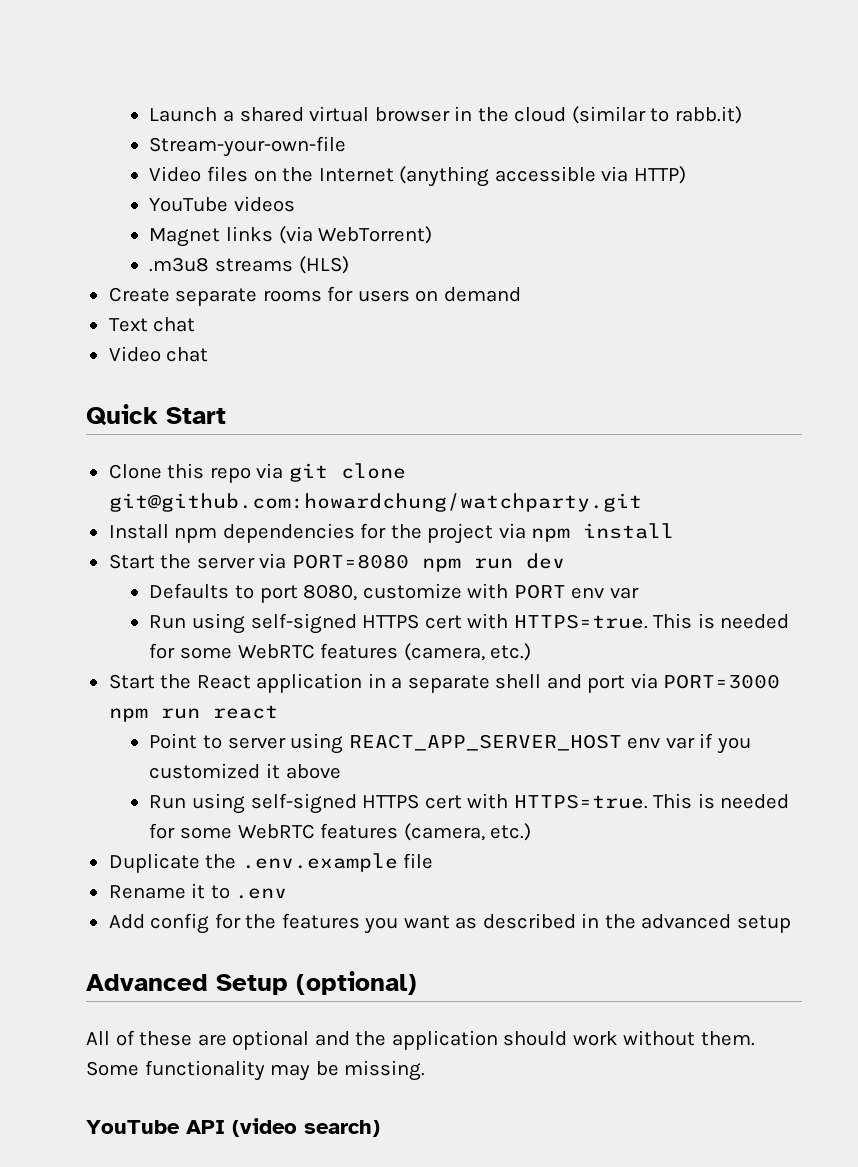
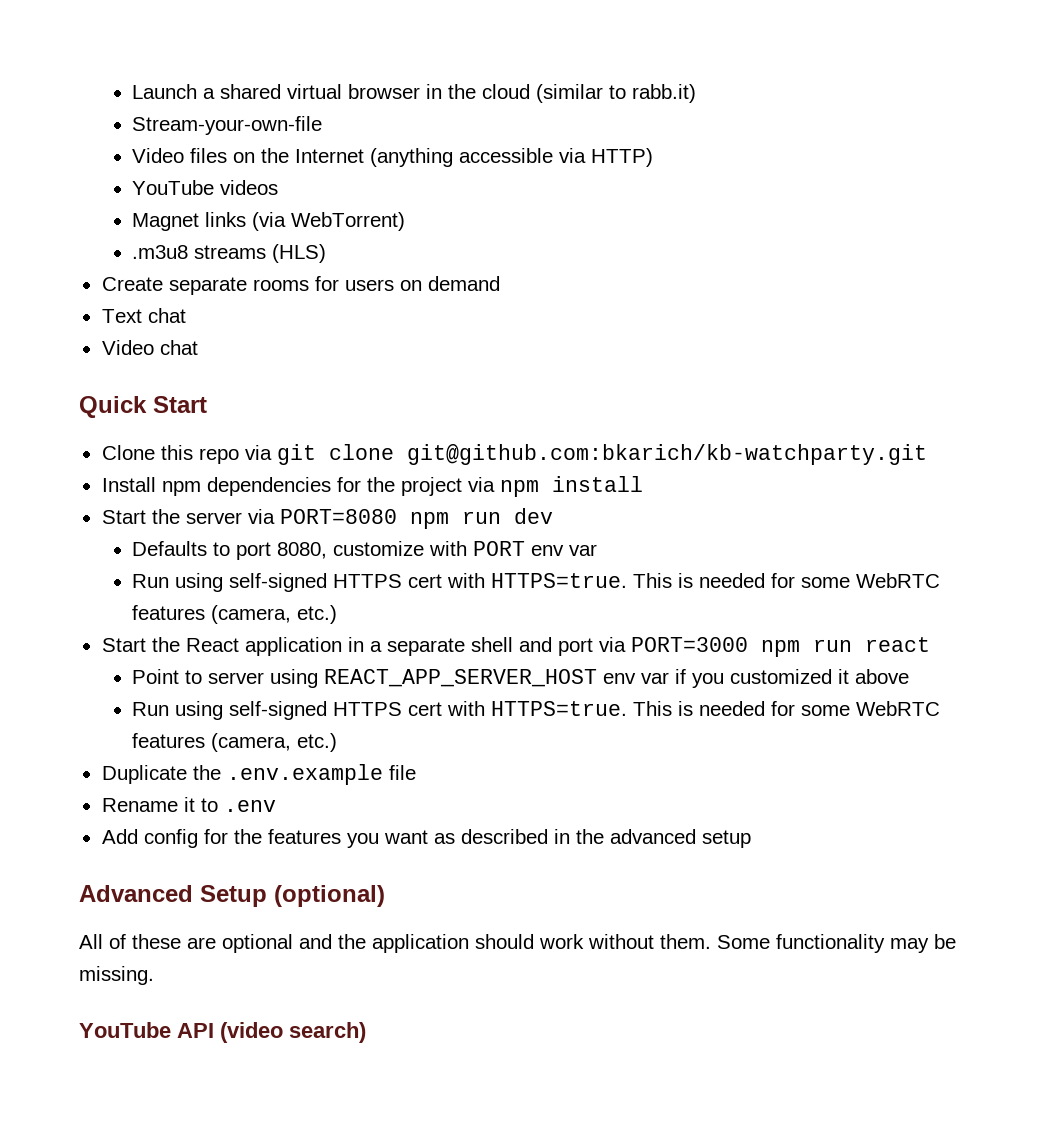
[108,493,642,512] git@github.com:howardchung/watchparty.git -> [406,444,927,465] git@github.com:bkarich/kb-watchparty.git

